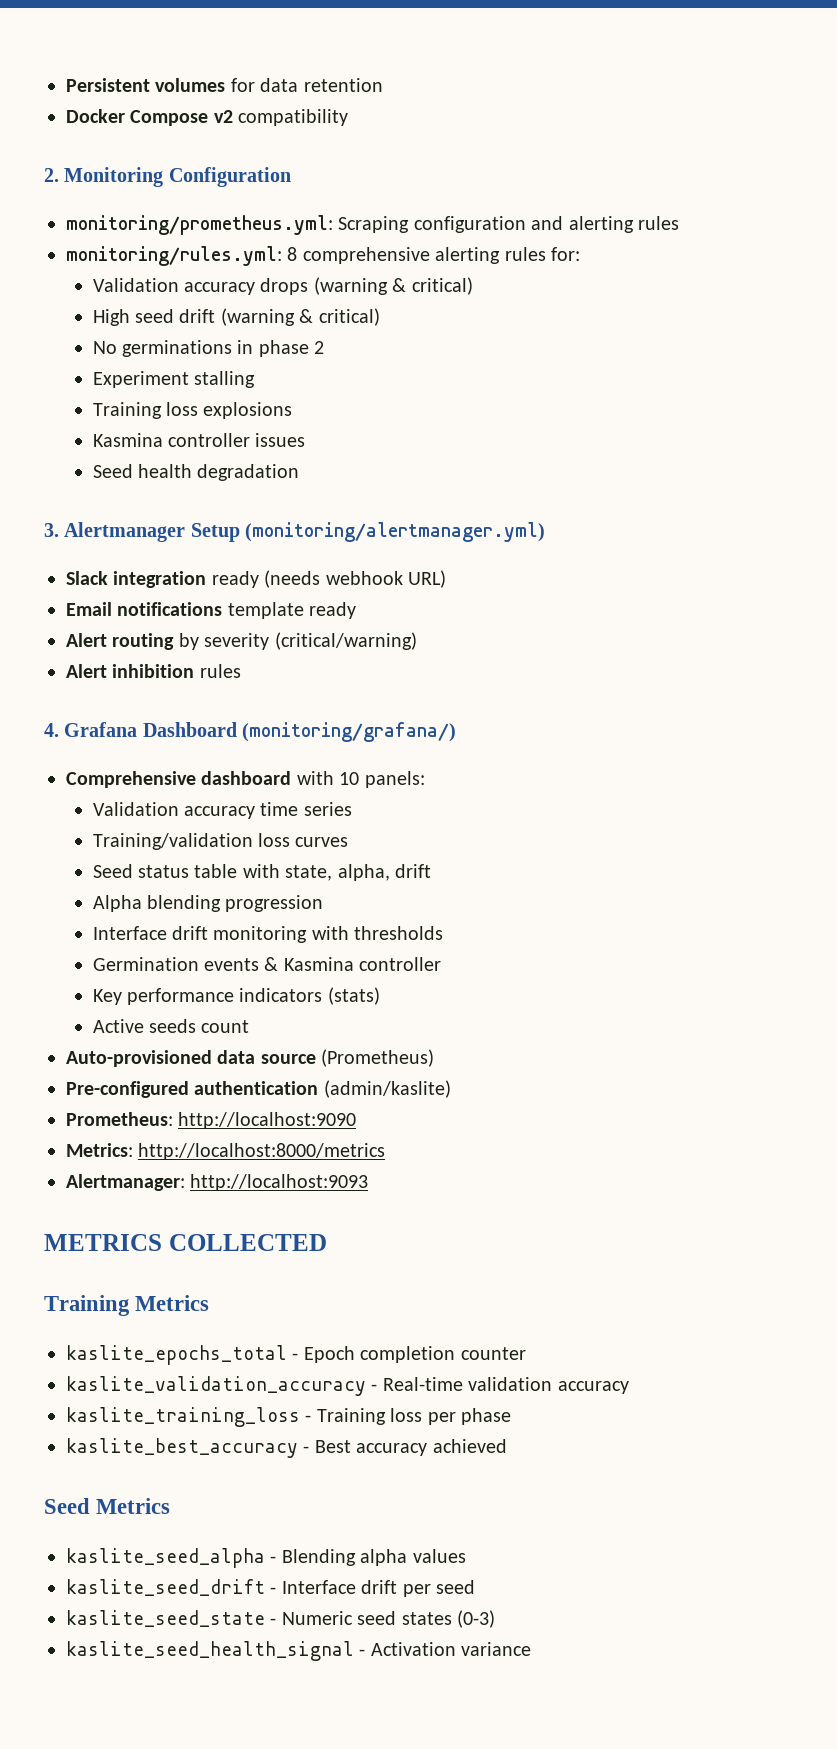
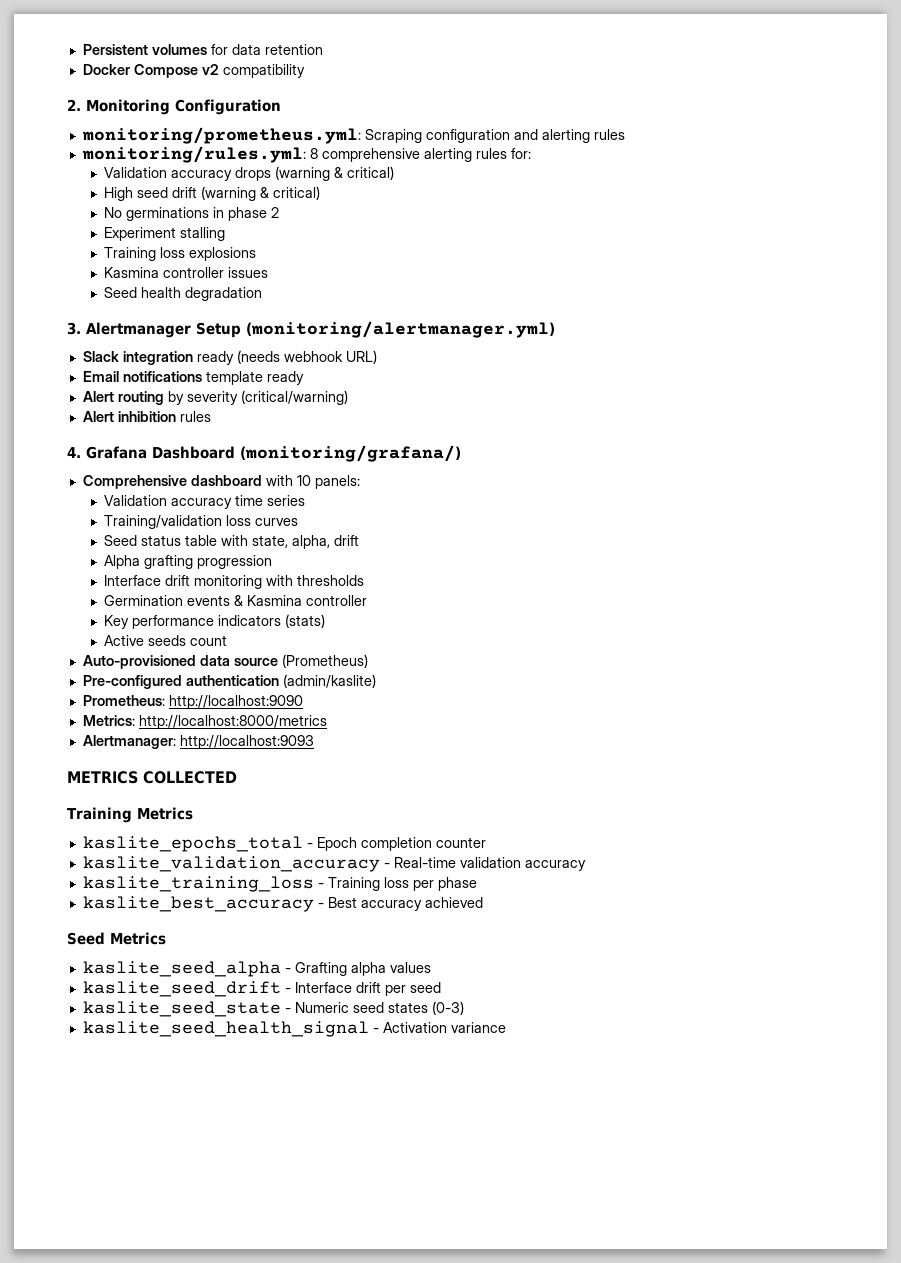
[147,895,222,912] blending -> [143,555,193,569] grafting
[281,1549,356,1566] Blending -> [294,962,347,976] Grafting

